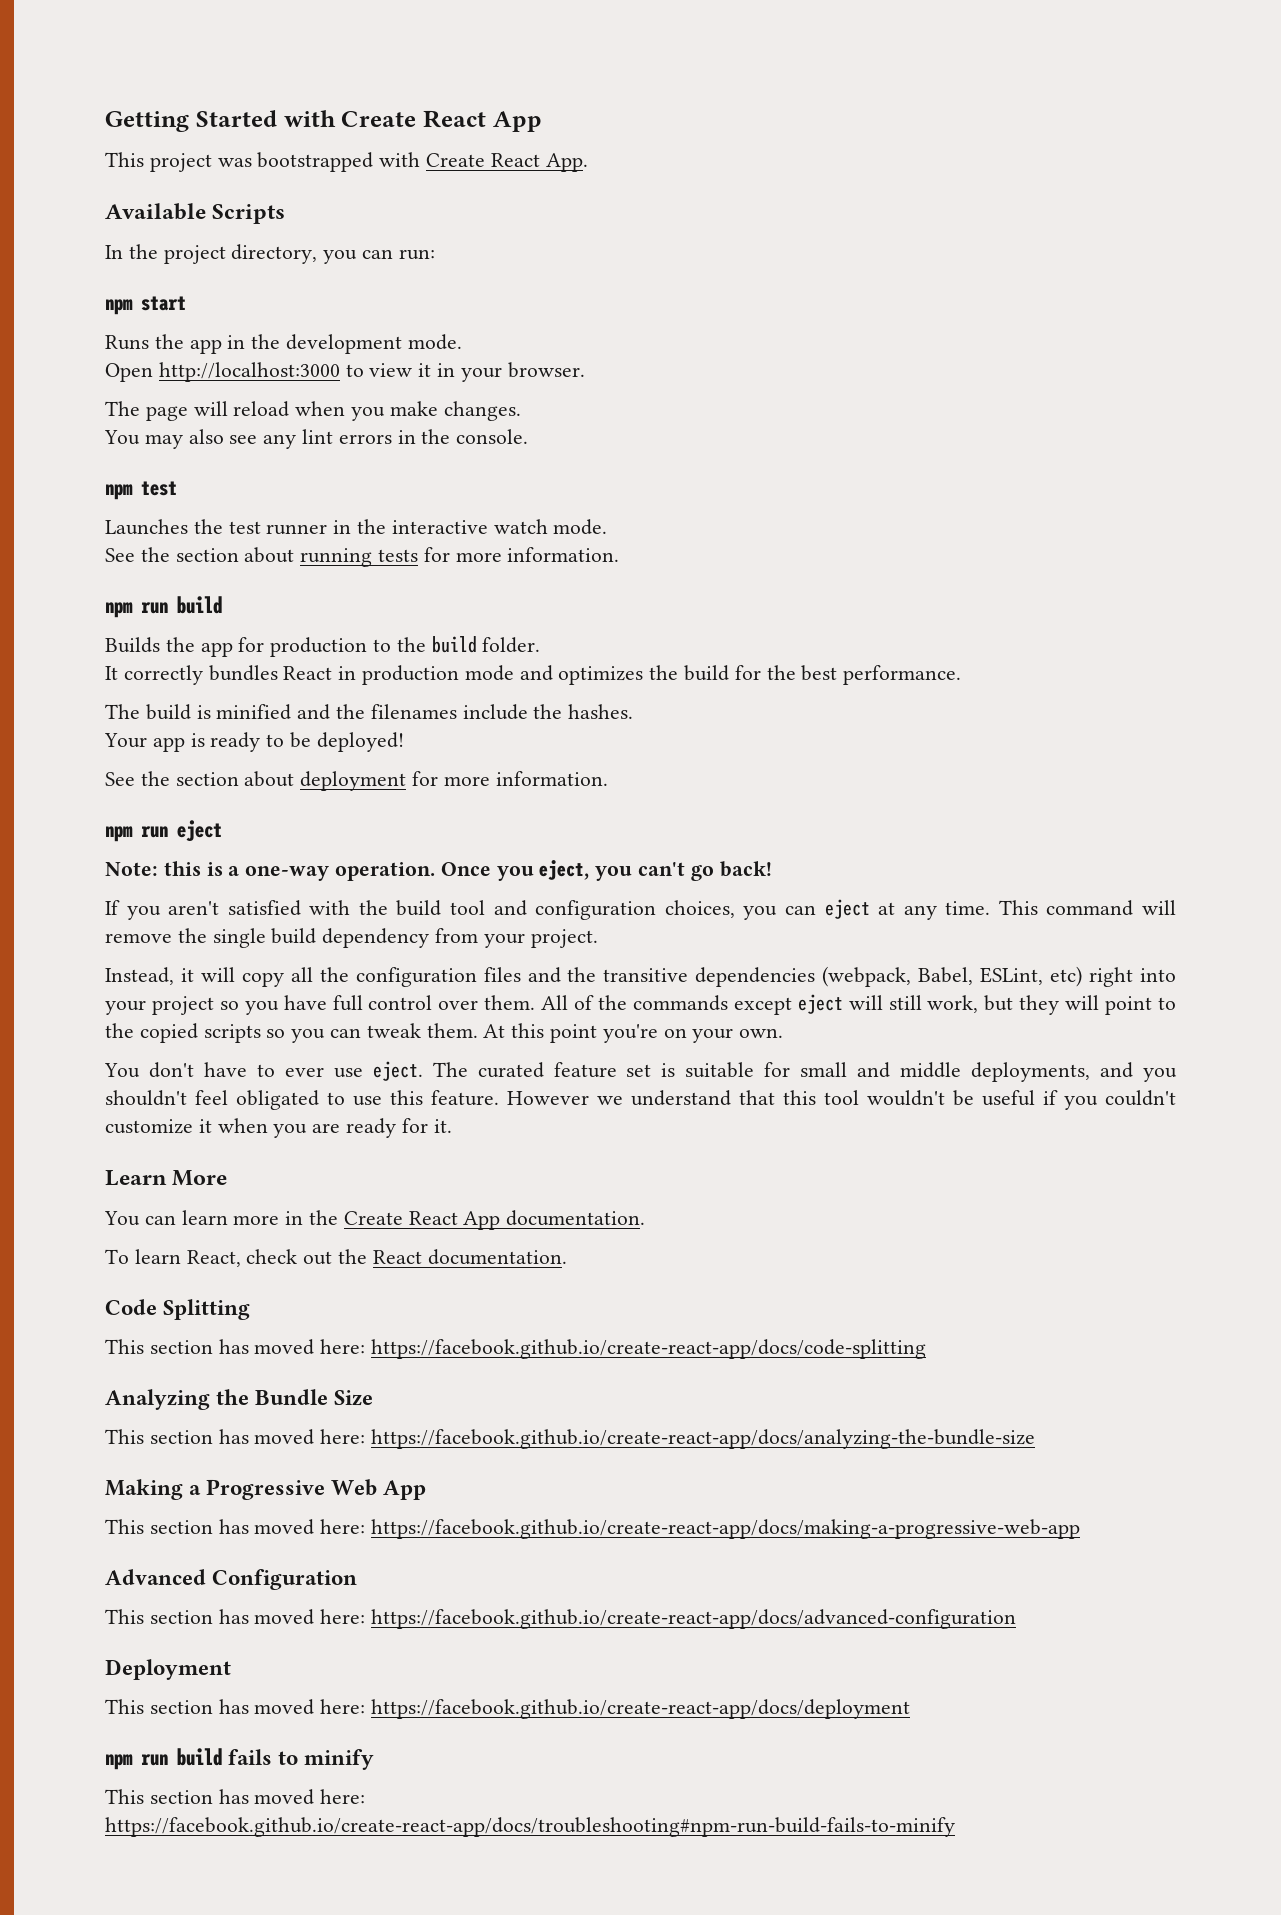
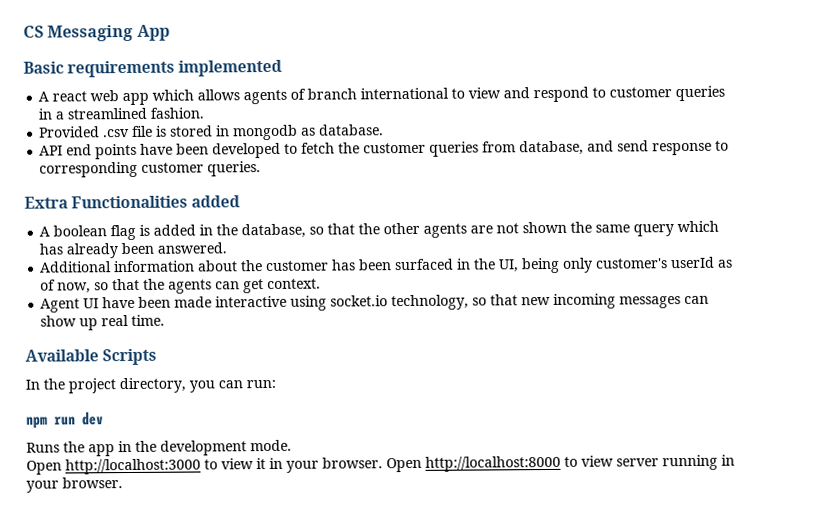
[105,110,542,132] [105,152,588,172] Getting Started with Create React App // This project was bootstrapped with Create React App. -> [23,24,170,42] [23,59,283,78] [38,85,726,106] [38,107,205,120] [39,124,385,141] [39,140,730,160] [39,161,262,178] [24,195,241,209] [39,220,720,241] [39,242,228,259] [40,256,734,274] [40,278,322,294] [40,293,710,313] [40,314,166,331] CS Messaging App // Basic requirements implemented // A react web app which allows agents of branch international to view and respond to customer queries in a streamlined fashion. // Provided .csv file is stored in mongodb as database. // API end points have been developed to fetch the customer queries from database, and send response to corresponding customer queries. // Extra Functionalities added // A boolean flag is added in the database, so that the other agents are not shown the same query which has already been answered. // Additional information about the customer has been surfaced in the UI, being only customer's userId as of now, so that the agents can get context. // Agent UI have been made interactive using socket.io technology, so that new incoming messages can show up real time.
[141,296,186,311] start -> [54,412,104,426] run dev
[105,401,521,421] [104,429,529,449] [105,481,177,500] [105,519,608,535] [105,547,620,567] [105,596,222,618] [105,636,541,657] [105,665,962,685] [105,704,634,720] [104,732,404,752] [105,771,608,791] [105,820,222,842] [105,860,772,881] [105,899,1176,920] [105,928,598,948] [105,966,1177,987] [105,994,1176,1015] [105,1023,784,1043] [104,1061,1177,1082] [105,1090,1176,1110] [105,1118,452,1138] [105,1170,228,1186] [104,1210,646,1230] [105,1249,567,1267] [105,1299,251,1320] [105,1339,927,1359] [105,1389,374,1410] [105,1429,1036,1449] [105,1479,427,1500] [105,1519,1081,1539] [105,1569,358,1590] [105,1609,1017,1629] [105,1659,231,1680] [105,1699,911,1719] [105,1748,375,1770] [105,1789,366,1805] [105,1817,955,1837] // The page will reload when you make changes. // You may also see any lint errors in the console. // npm test // Launches the test runner in the interactive watch mode. // See the section about running tests for more information. // npm run build // Builds the app for production to the build folder. // It correctly bundles React in production mode and optimizes the build for the best performance. // The build is minified and the filenames include the hashes. // Your app is ready to be deployed! // See the section about deployment for more information. // npm run eject // Note: this is a one-way operation. Once you eject, you can't go back! // If you aren't satisfied with the build tool and configuration choices, you can eject at any time. This command will remove the single build dependency from your project. // Instead, it will copy all the configuration files and the transitive dependencies (webpack, Babel, ESLint, etc) right into your project so you have full control over them. All of the commands except eject will still work, but they will point to the copied scripts so you can tweak them. At this point you're on your own. // You don't have to ever use eject. The curated feature set is suitable for small and middle deployments, and you shouldn't feel obligated to use this feature. However we understand that this tool wouldn't be useful if you couldn't customize it when you are ready for it. // Learn More // You can learn more in the Create React App documentation. // To learn React, check out the React documentation. // Code Splitting // This section has moved here: https://facebook.github.io/create-react-app/docs/code-splitting // Analyzing the Bundle Size // This section has moved here: https://facebook.github.io/create-react-app/docs/analyzing-the-bundle-size // Making a Progressive Web App // This section has moved here: https://facebook.github.io/create-react-app/docs/making-a-progressive-web-app // Advanced Configuration // This section has moved here: https://facebook.github.io/create-react-app/docs/advanced-configuration // Deployment // This section has moved here: https://facebook.github.io/create-react-app/docs/deployment // npm run build fails to minify // This section has moved here: https://facebook.github.io/create-react-app/docs/troubleshooting#npm-run-build-fails-to-minify -> [386,454,735,473] [26,477,123,493] Open http://localhost:8000 to view server running in your browser.

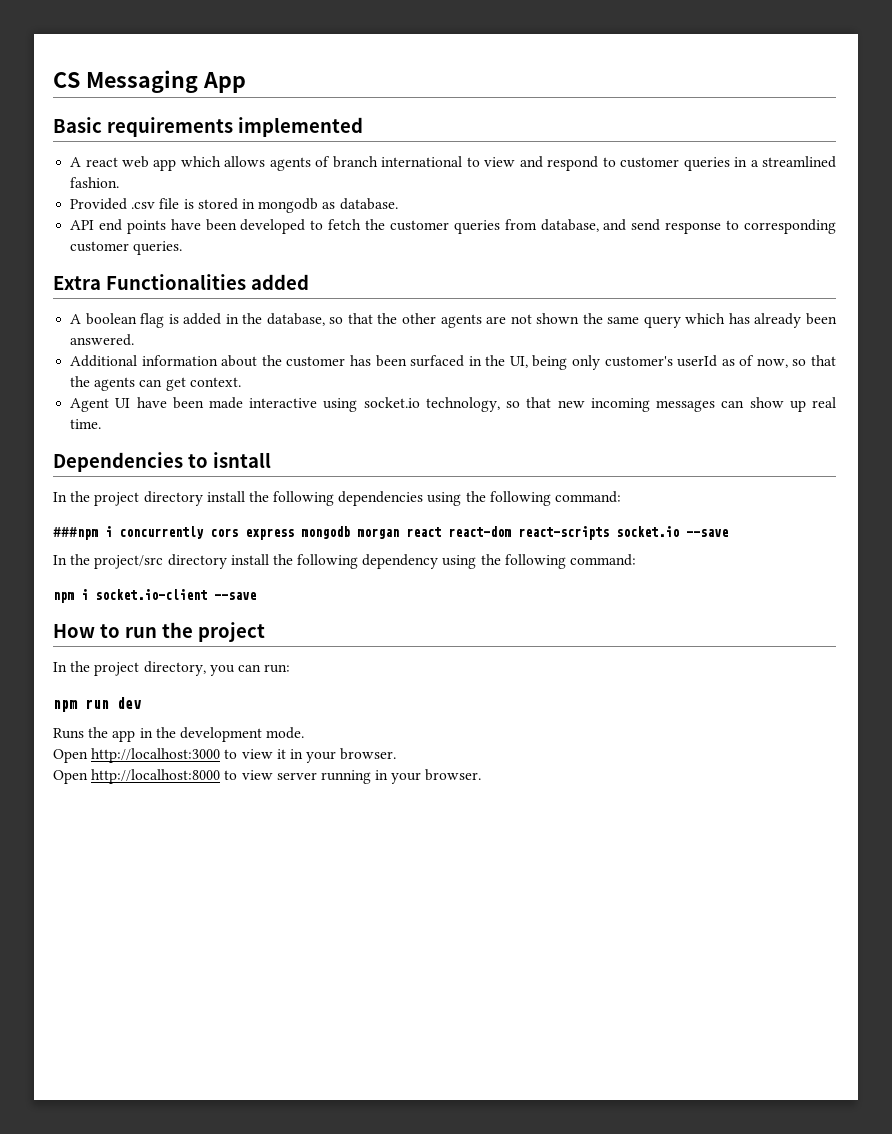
[25,348,158,366] Available Scripts -> [53,452,271,472] [53,491,622,506] [53,526,728,540] [53,554,637,569] [53,589,256,603] [53,622,265,642] Dependencies to isntall // In the project directory install the following dependencies using the following command: // ###npm i concurrently cors express mongodb morgan react react-dom react-scripts socket.io --save // In the project/src directory install the following dependency using the following command: // npm i socket.io-client --save // How to run the project
(383, 463) none -> (397, 754) //

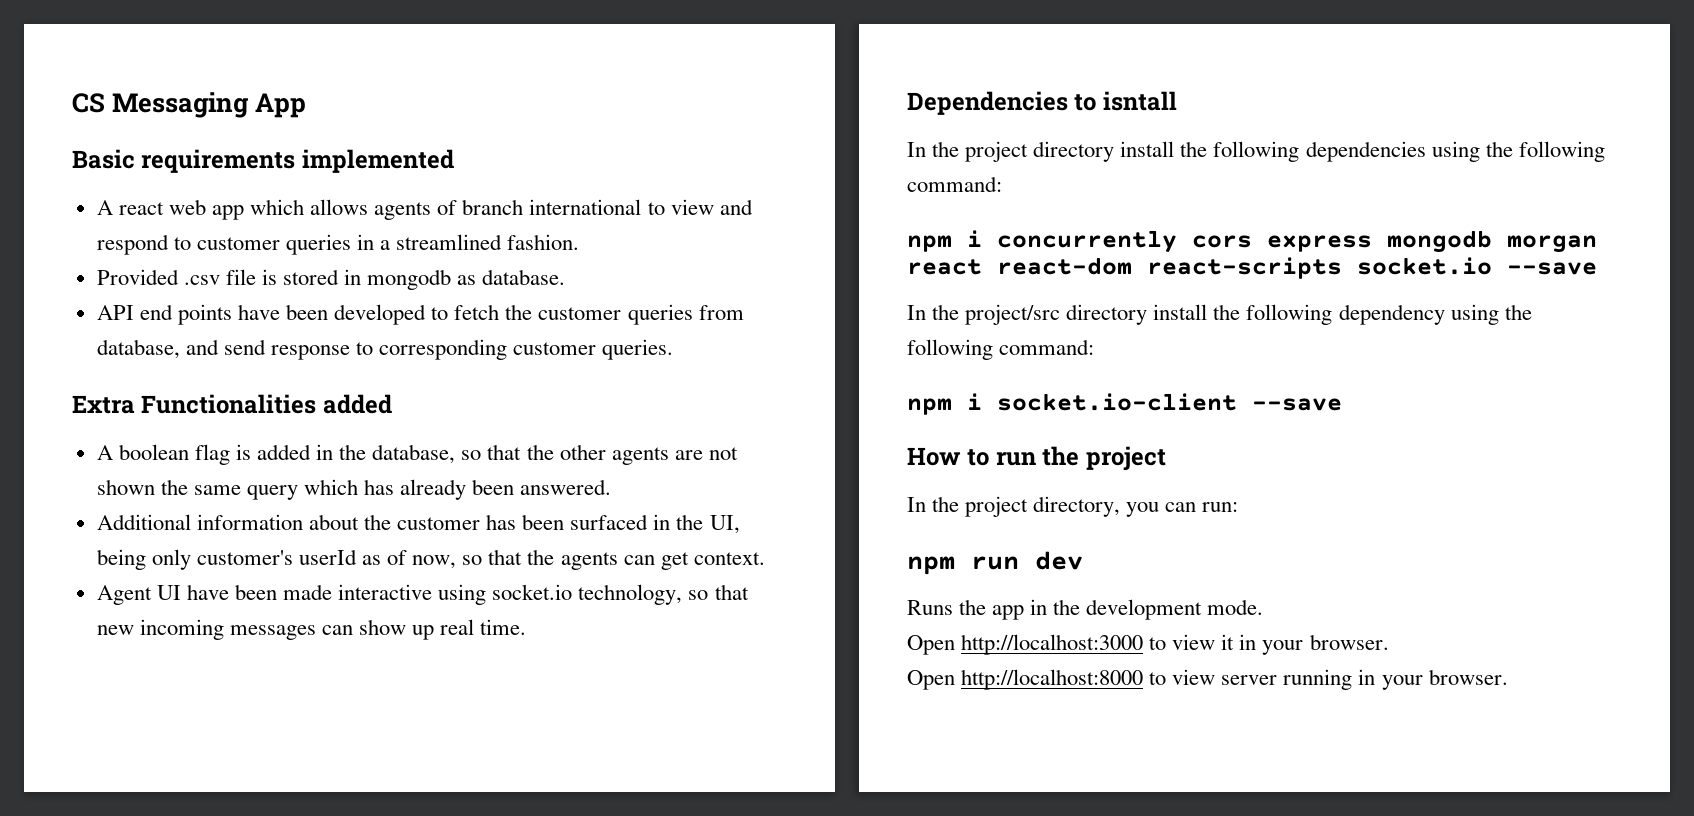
[53,526,98,540] ###npm -> [907,235,952,252] npm

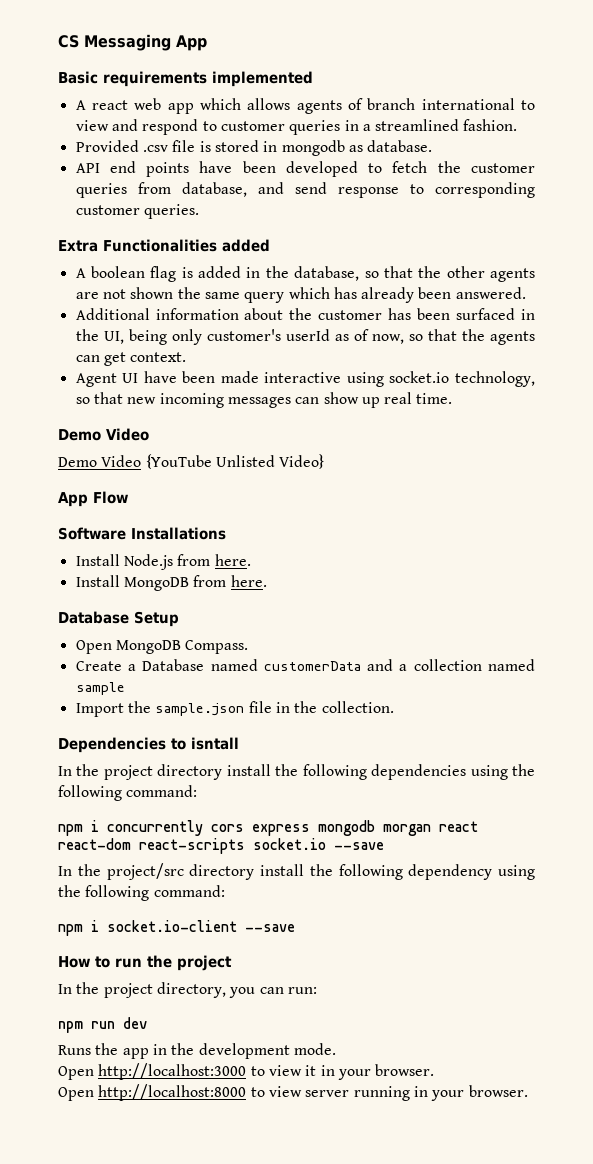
(527, 627) none -> [58,428,149,441] [58,454,325,469] [58,491,128,507] [58,527,226,540] [75,554,251,570] [75,575,267,591] [58,611,179,627] [75,640,249,654] [75,659,535,671] [75,682,125,695] [75,701,394,717] // Demo Video // Demo Video {YouTube Unlisted Video} // App Flow // Software Installations // Install Node.js from here. // Install MongoDB from here. // Database Setup // Open MongoDB Compass. // Create a Database named customerData and a collection named sample // Import the sample.json file in the collection.

